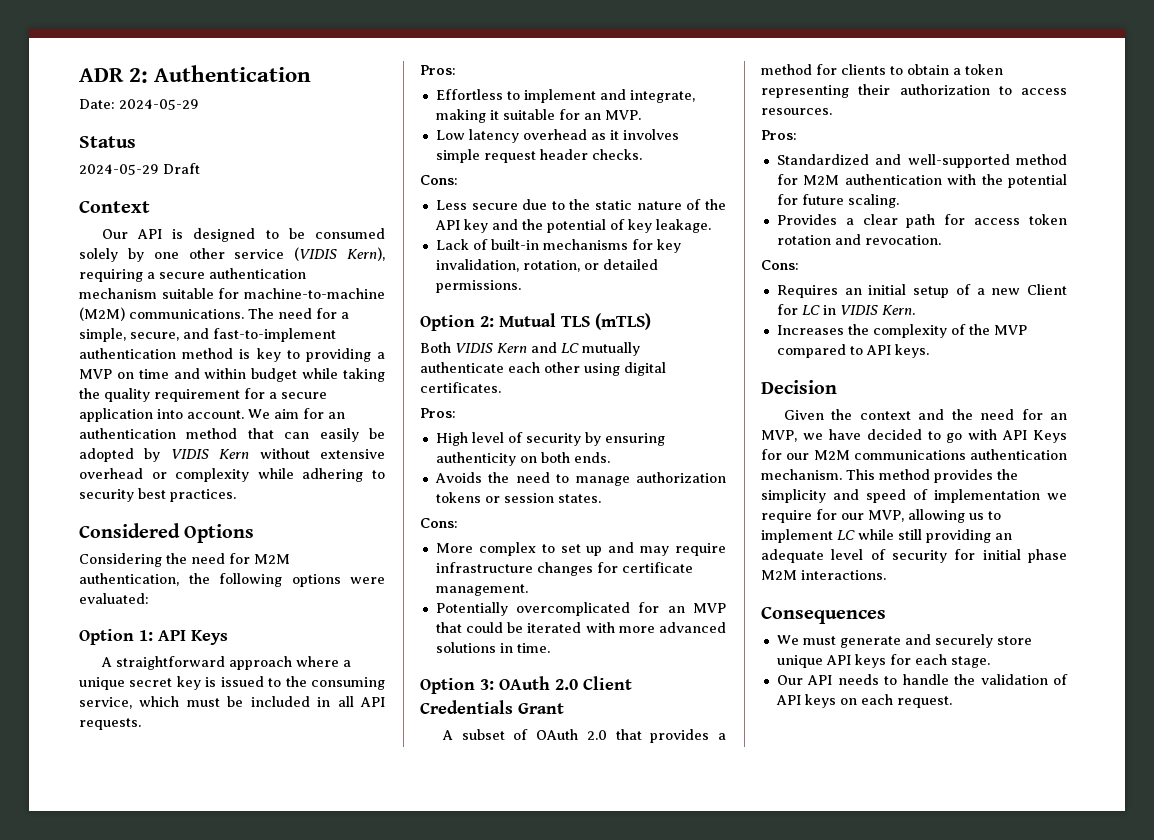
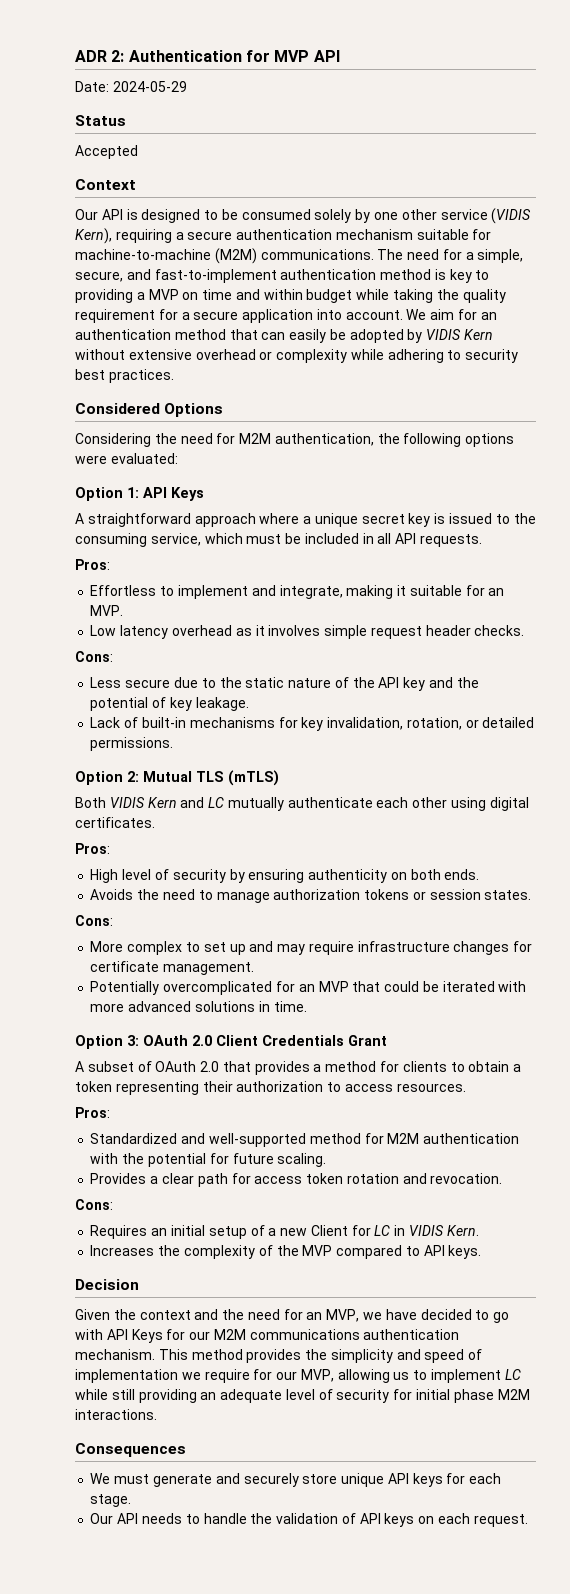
(312, 73) none -> [245,50,340,62] for MVP API
[79,163,200,175] 2024-05-29 Draft -> [75,145,138,159] Accepted

